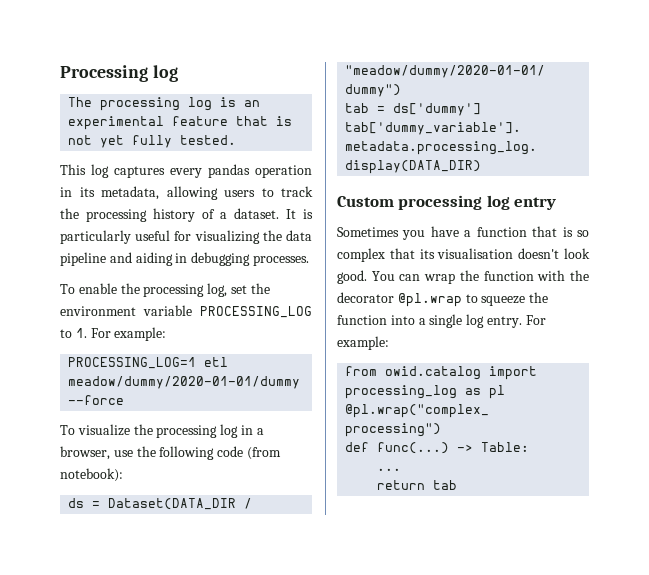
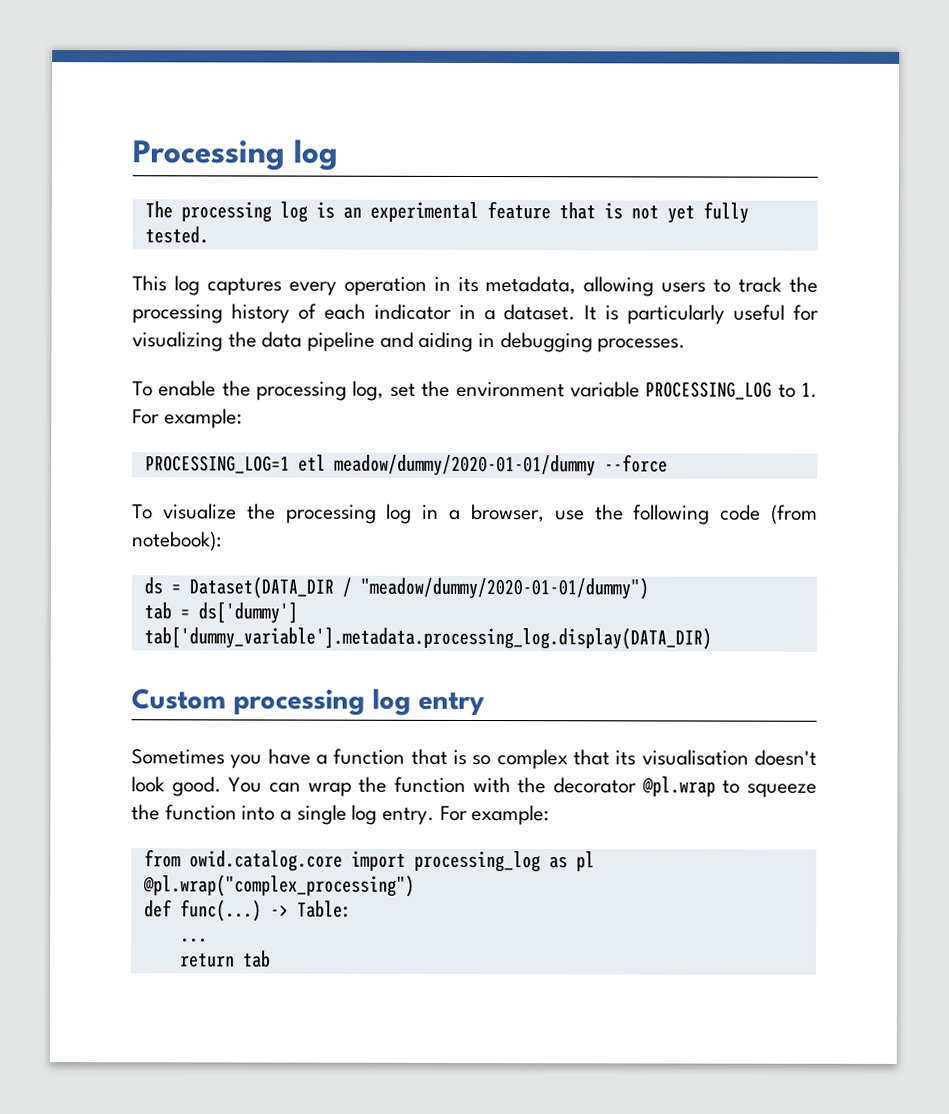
[208,164,250,178] pandas -> (337, 288) none
(215, 214) none -> [323,303,476,320] each indicator in
[385,366,482,380] owid.catalog -> [188,850,343,872] owid.catalog.core

